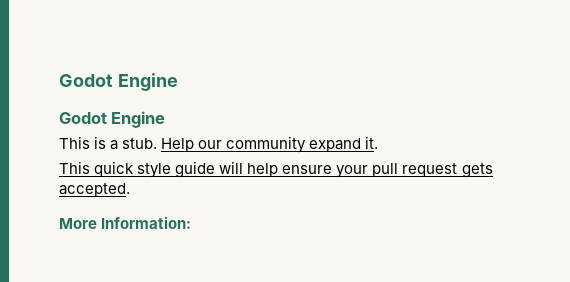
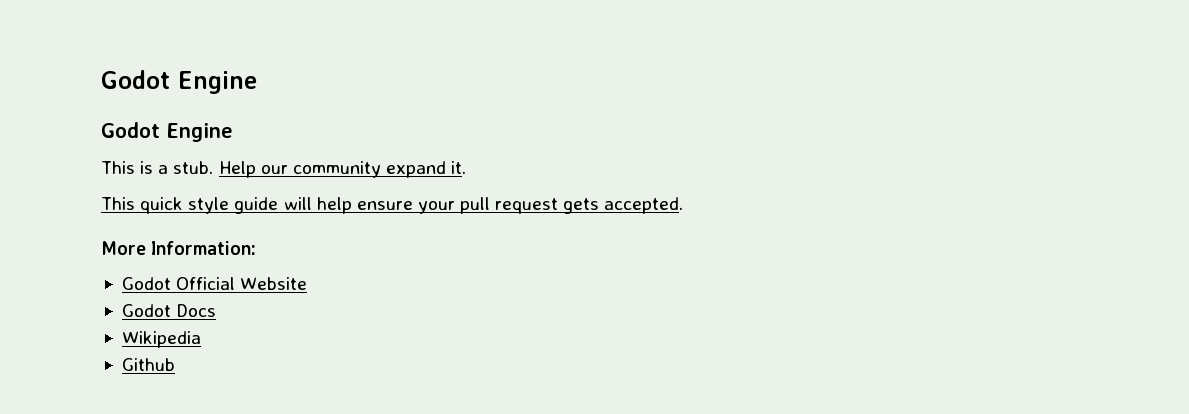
(192, 222) none -> [121,277,308,290] [121,304,217,317] [121,331,201,348] [121,358,175,371] // Godot Official Website // Godot Docs // Wikipedia // Github

